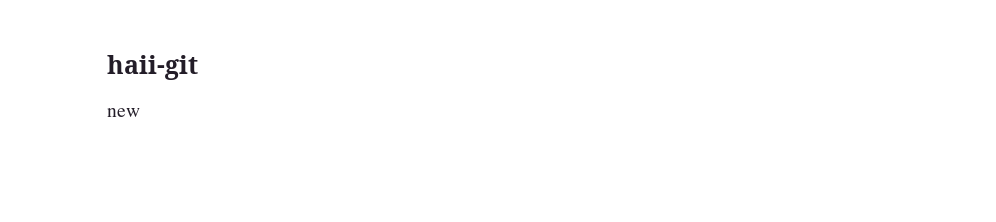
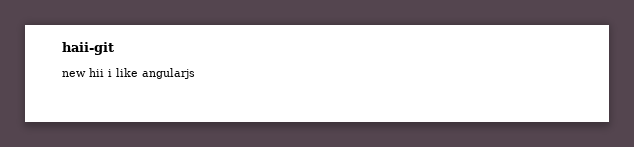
(140, 112) none -> [89,68,195,79] hii i like angularjs

